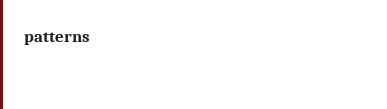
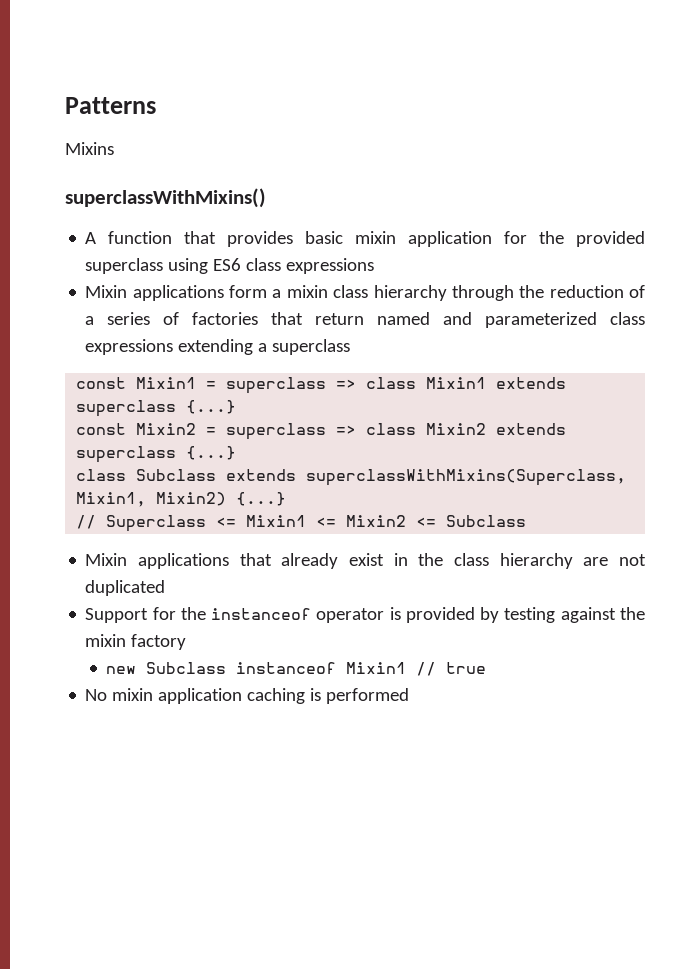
[24,32,90,45] patterns -> [65,97,156,114] [65,142,114,155] [65,188,266,208] [85,231,645,247] [85,258,375,274] [85,285,645,301] [85,312,645,328] [85,339,351,355] [76,377,567,394] [76,400,237,417] [76,423,567,440] [76,446,237,463] [76,469,627,486] [76,492,287,507] [76,515,527,532] [85,553,646,569] [85,580,166,596] [85,607,645,623] [85,634,187,650] [106,662,487,676] [85,688,410,704] Patterns // Mixins // superclassWithMixins() // A function that provides basic mixin application for the provided superclass using ES6 class expressions // Mixin applications form a mixin class hierarchy through the reduction of a series of factories that return named and parameterized class expressions extending a superclass // const Mixin1 = superclass => class Mixin1 extends superclass {...} // const Mixin2 = superclass => class Mixin2 extends superclass {...} // class Subclass extends superclassWithMixins(Superclass, Mixin1, Mixin2) {...} // // Superclass <= Mixin1 <= Mixin2 <= Subclass // Mixin applications that already exist in the class hierarchy are not duplicated // Support for the instanceof operator is provided by testing against the mixin factory // new Subclass instanceof Mixin1 // true // No mixin application caching is performed

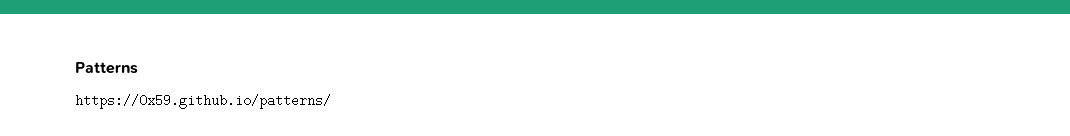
[65,142,114,155] [65,188,266,208] [85,231,645,247] [85,258,375,274] [85,285,645,301] [85,312,645,328] [85,339,351,355] [76,377,567,394] [76,400,237,417] [76,423,567,440] [76,446,237,463] [76,469,627,486] [76,492,287,507] [76,515,527,532] [85,553,646,569] [85,580,166,596] [85,607,645,623] [85,634,187,650] [106,662,487,676] [85,688,410,704] Mixins // superclassWithMixins() // A function that provides basic mixin application for the provided superclass using ES6 class expressions // Mixin applications form a mixin class hierarchy through the reduction of a series of factories that return named and parameterized class expressions extending a superclass // const Mixin1 = superclass => class Mixin1 extends superclass {...} // const Mixin2 = superclass => class Mixin2 extends superclass {...} // class Subclass extends superclassWithMixins(Superclass, Mixin1, Mixin2) {...} // // Superclass <= Mixin1 <= Mixin2 <= Subclass // Mixin applications that already exist in the class hierarchy are not duplicated // Support for the instanceof operator is provided by testing against the mixin factory // new Subclass instanceof Mixin1 // true // No mixin application caching is performed -> [75,94,331,109] https://0x59.github.io/patterns/

